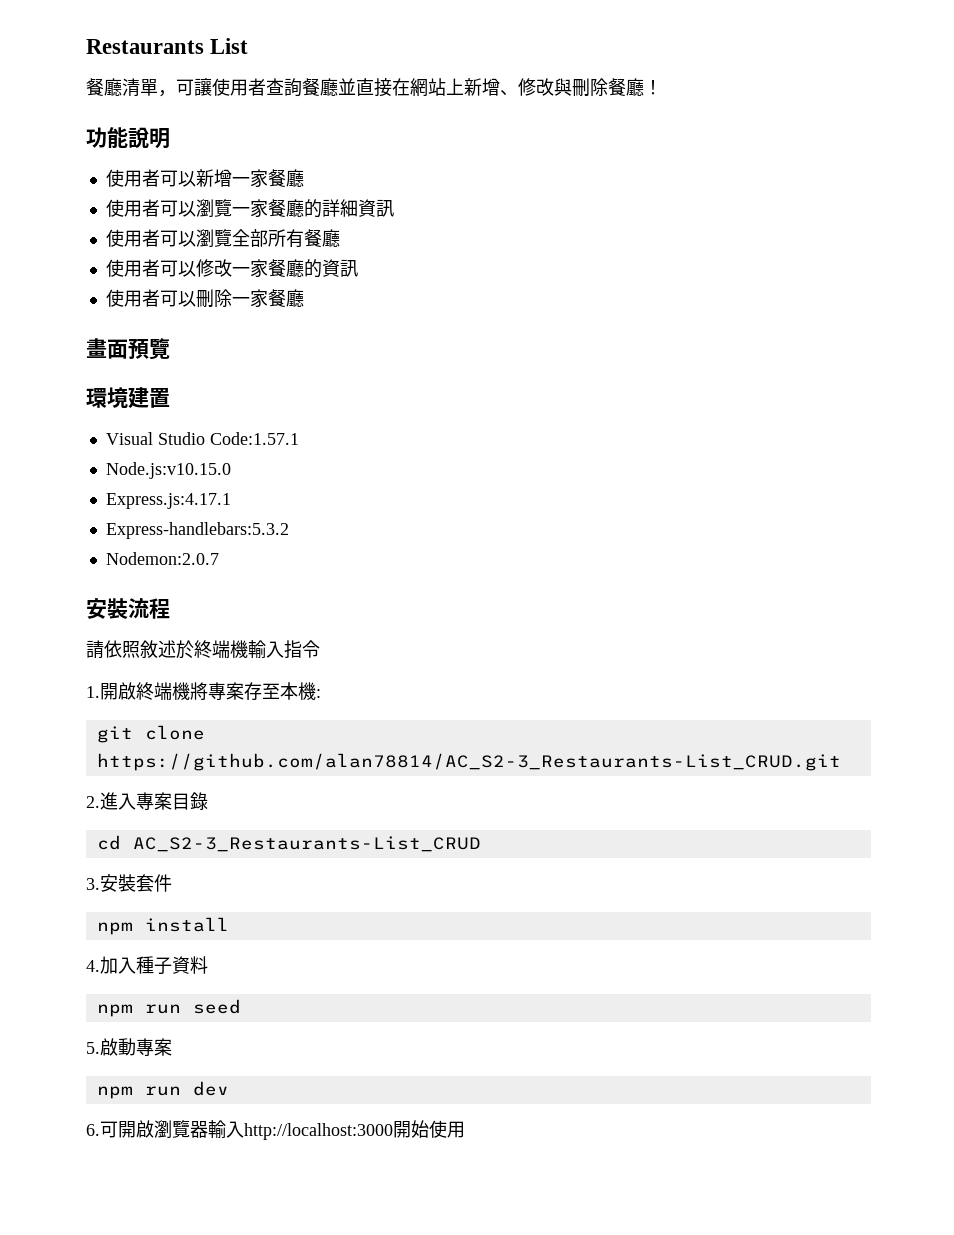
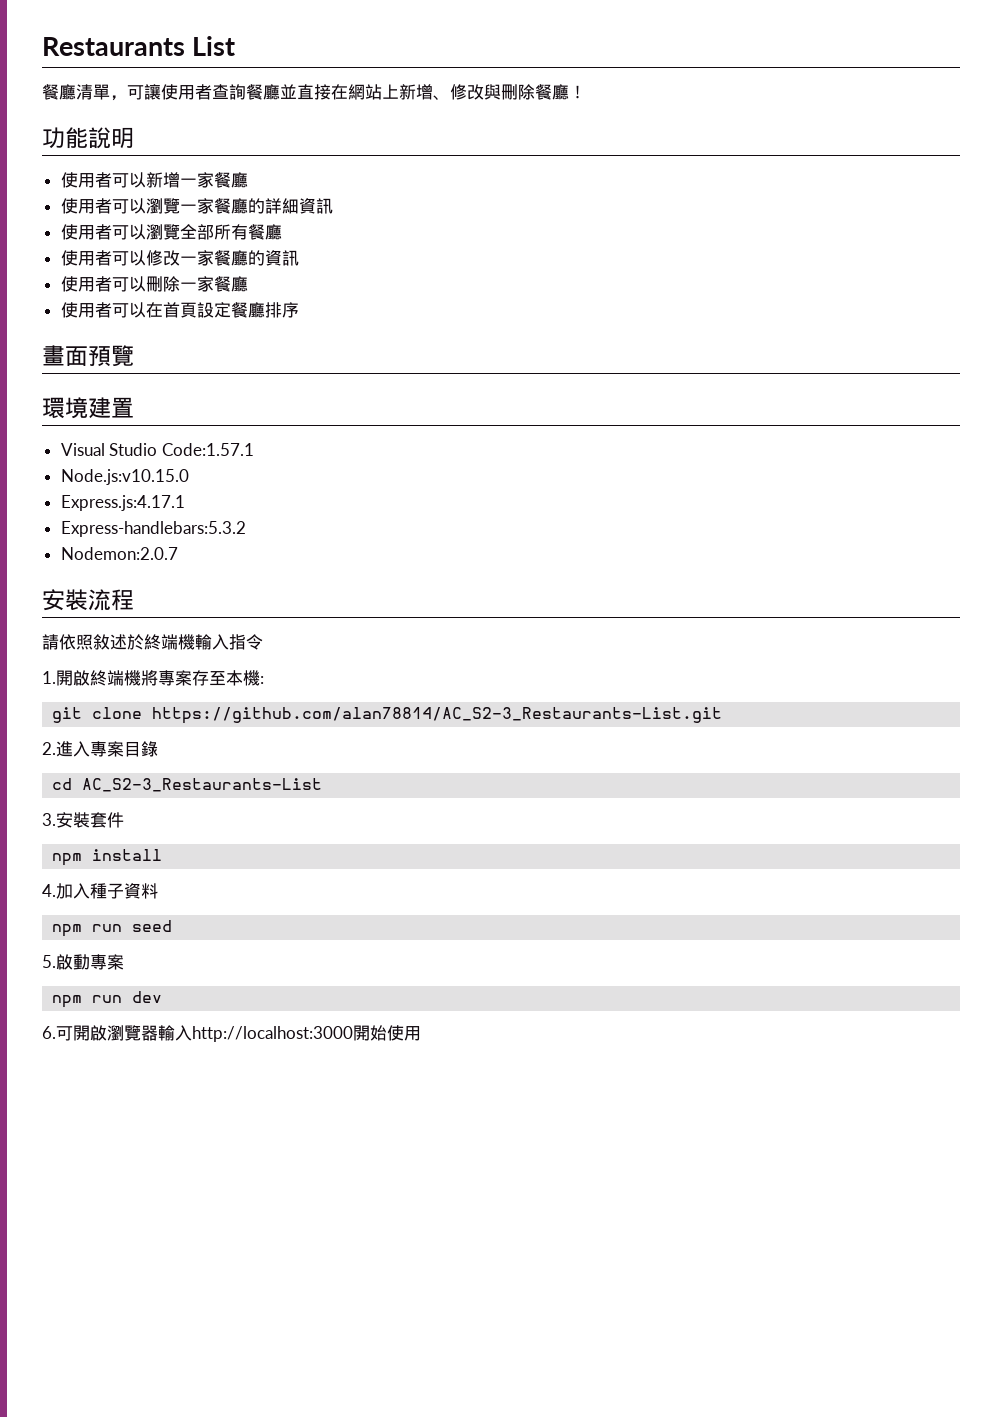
(304, 298) none -> [60,302,299,318] // 使用者可以在首頁設定餐廳排序
[96,753,841,771] https://github.com/alan78814/AC_S2-3_Restaurants-List_CRUD.git -> [152,707,723,724] https://github.com/alan78814/AC_S2-3_Restaurants-List.git
[132,836,481,852] AC_S2-3_Restaurants-List_CRUD -> [82,778,323,792] AC_S2-3_Restaurants-List

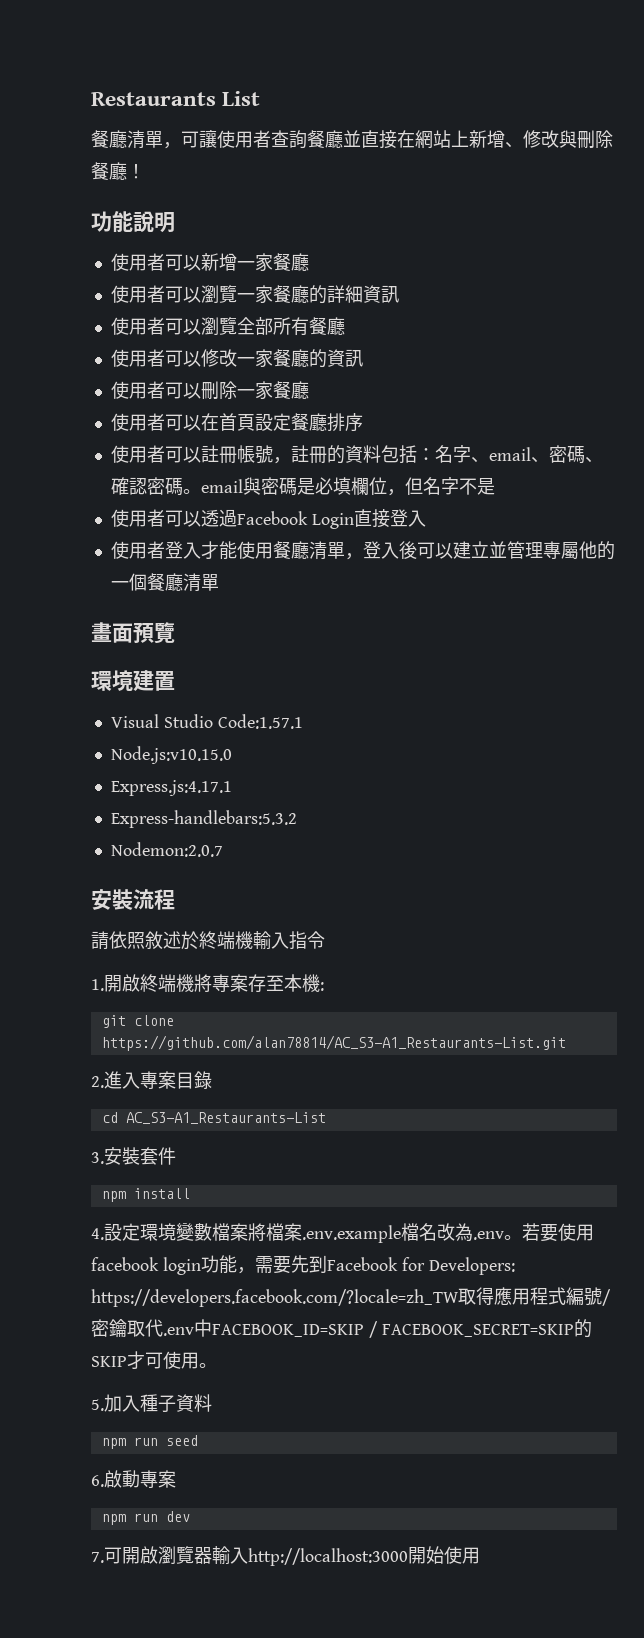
(299, 310) none -> [110,445,603,464] [110,477,495,496] [110,509,426,529] [110,541,615,560] [110,573,219,592] // 使用者可以註冊帳號，註冊的資料包括：名字、email、密碼、確認密碼。email與密碼是必填欄位，但名字不是 // 使用者可以透過Facebook Login直接登入 // 使用者登入才能使用餐廳清單，登入後可以建立並管理專屬他的一個餐廳清單
[152,707,723,724] https://github.com/alan78814/AC_S2-3_Restaurants-List.git -> [101,1035,566,1051] https://github.com/alan78814/AC_S3-A1_Restaurants-List.git
[82,778,323,792] AC_S2-3_Restaurants-List -> [125,1112,326,1124] AC_S3-A1_Restaurants-List
(56, 890) none -> [104,1222,594,1243] [91,1255,515,1275] [91,1287,611,1307] [91,1319,592,1338] [91,1351,217,1369] [91,1399,104,1411] 設定環境變數檔案將檔案.env.example檔名改為.env。若要使用facebook login功能，需要先到Facebook for Developers: https://developers.facebook.com/?locale=zh_TW取得應用程式編號/密鑰取代.env中FACEBOOK_ID=SKIP / FACEBOOK_SECRET=SKIP的SKIP才可使用。 // 5.
[42,955,56,968] 5. -> [91,1475,104,1487] 6.
[42,1026,56,1039] 6. -> [91,1552,104,1563] 7.

